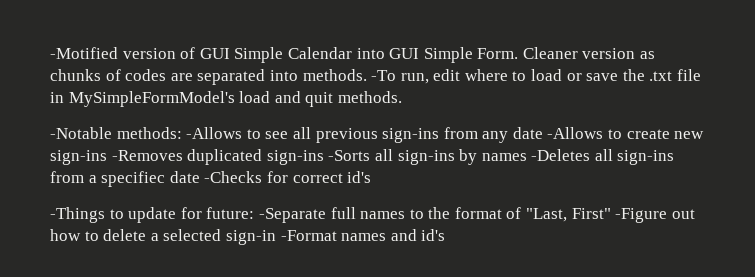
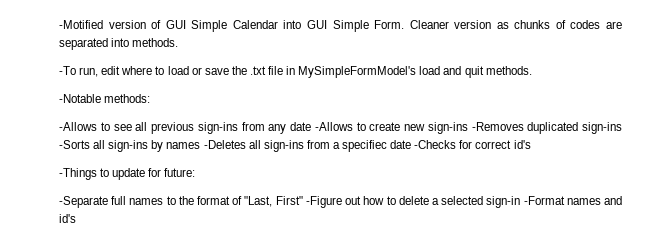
(367, 75) none -> (179, 42) //
(182, 133) none -> (151, 98) //
(255, 213) none -> (196, 172) //

